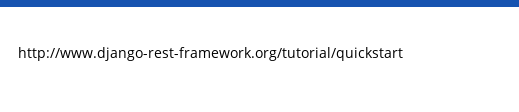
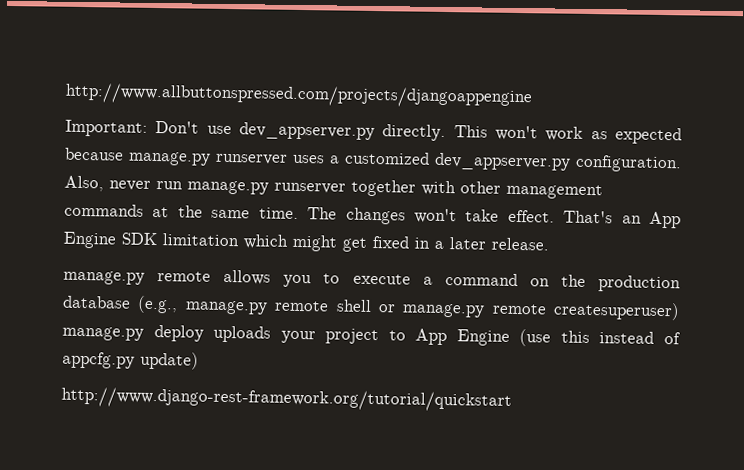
(18, 54) none -> [65,82,533,109] [65,119,682,145] [65,147,682,173] [64,175,603,200] [64,203,681,229] [63,231,549,252] [63,269,682,293] [62,295,680,321] [62,324,681,347] [62,351,199,370] http://www.allbuttonspressed.com/projects/djangoappengine // Important: Don't use dev_appserver.py directly. This won't work as expected because manage.py runserver uses a customized dev_appserver.py configuration. Also, never run manage.py runserver together with other management commands at the same time. The changes won't take effect. That's an App Engine SDK limitation which might get fixed in a later release. // manage.py remote allows you to execute a command on the production database (e.g., manage.py remote shell or manage.py remote createsuperuser) manage.py deploy uploads your project to App Engine (use this instead of appcfg.py update) //

